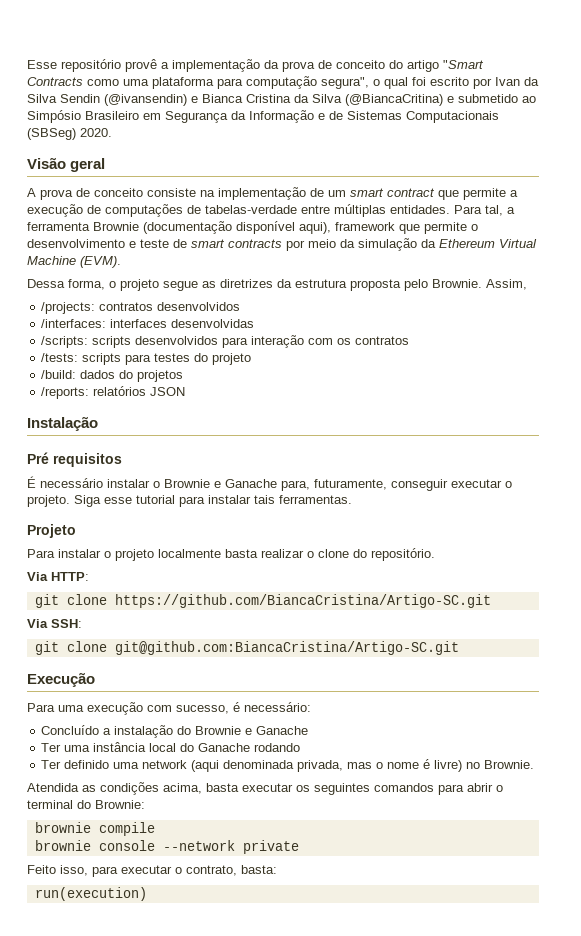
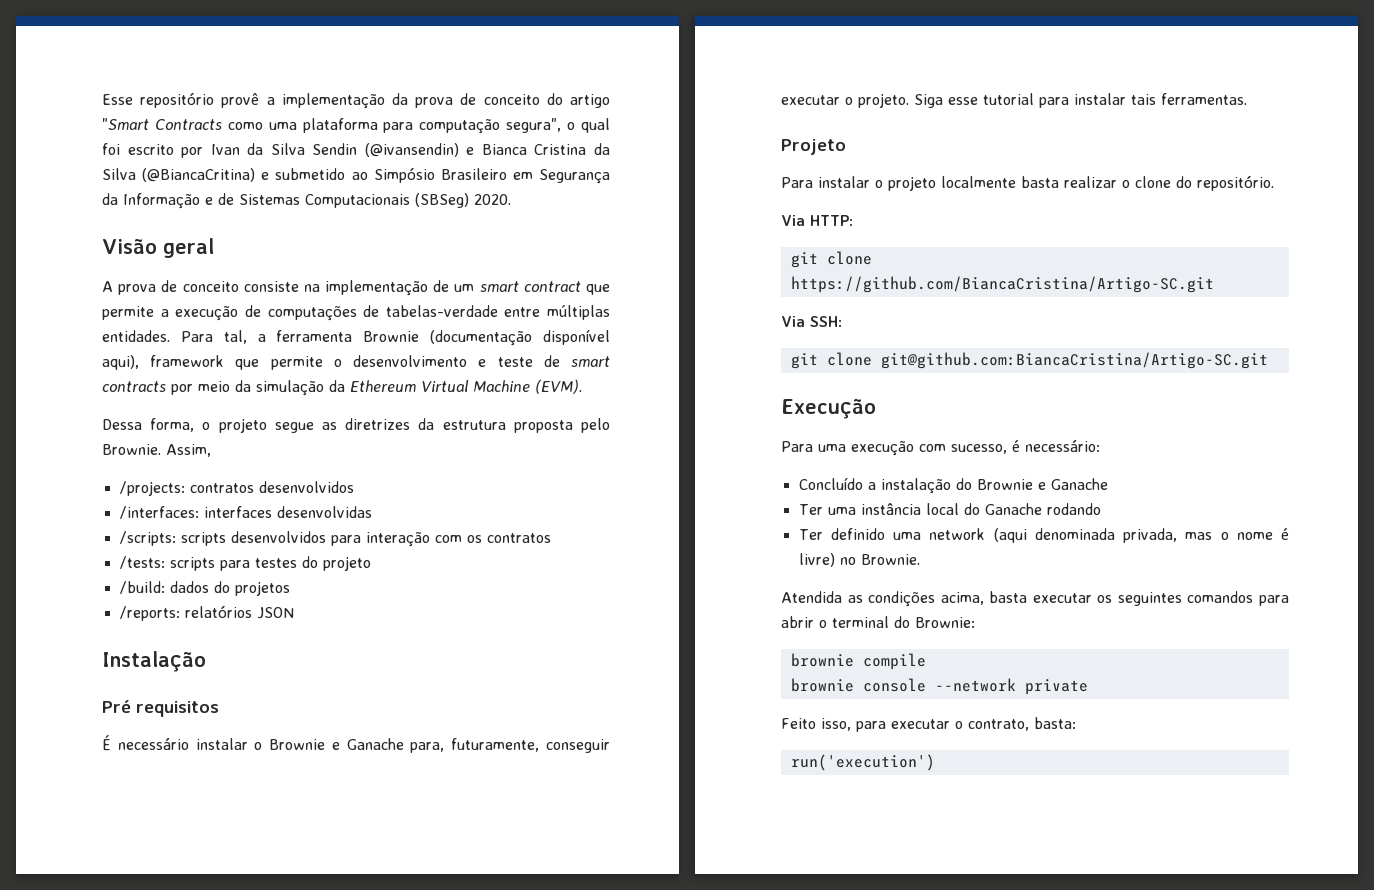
[34,887,147,901] run(execution) -> [790,754,935,771] run('execution')

